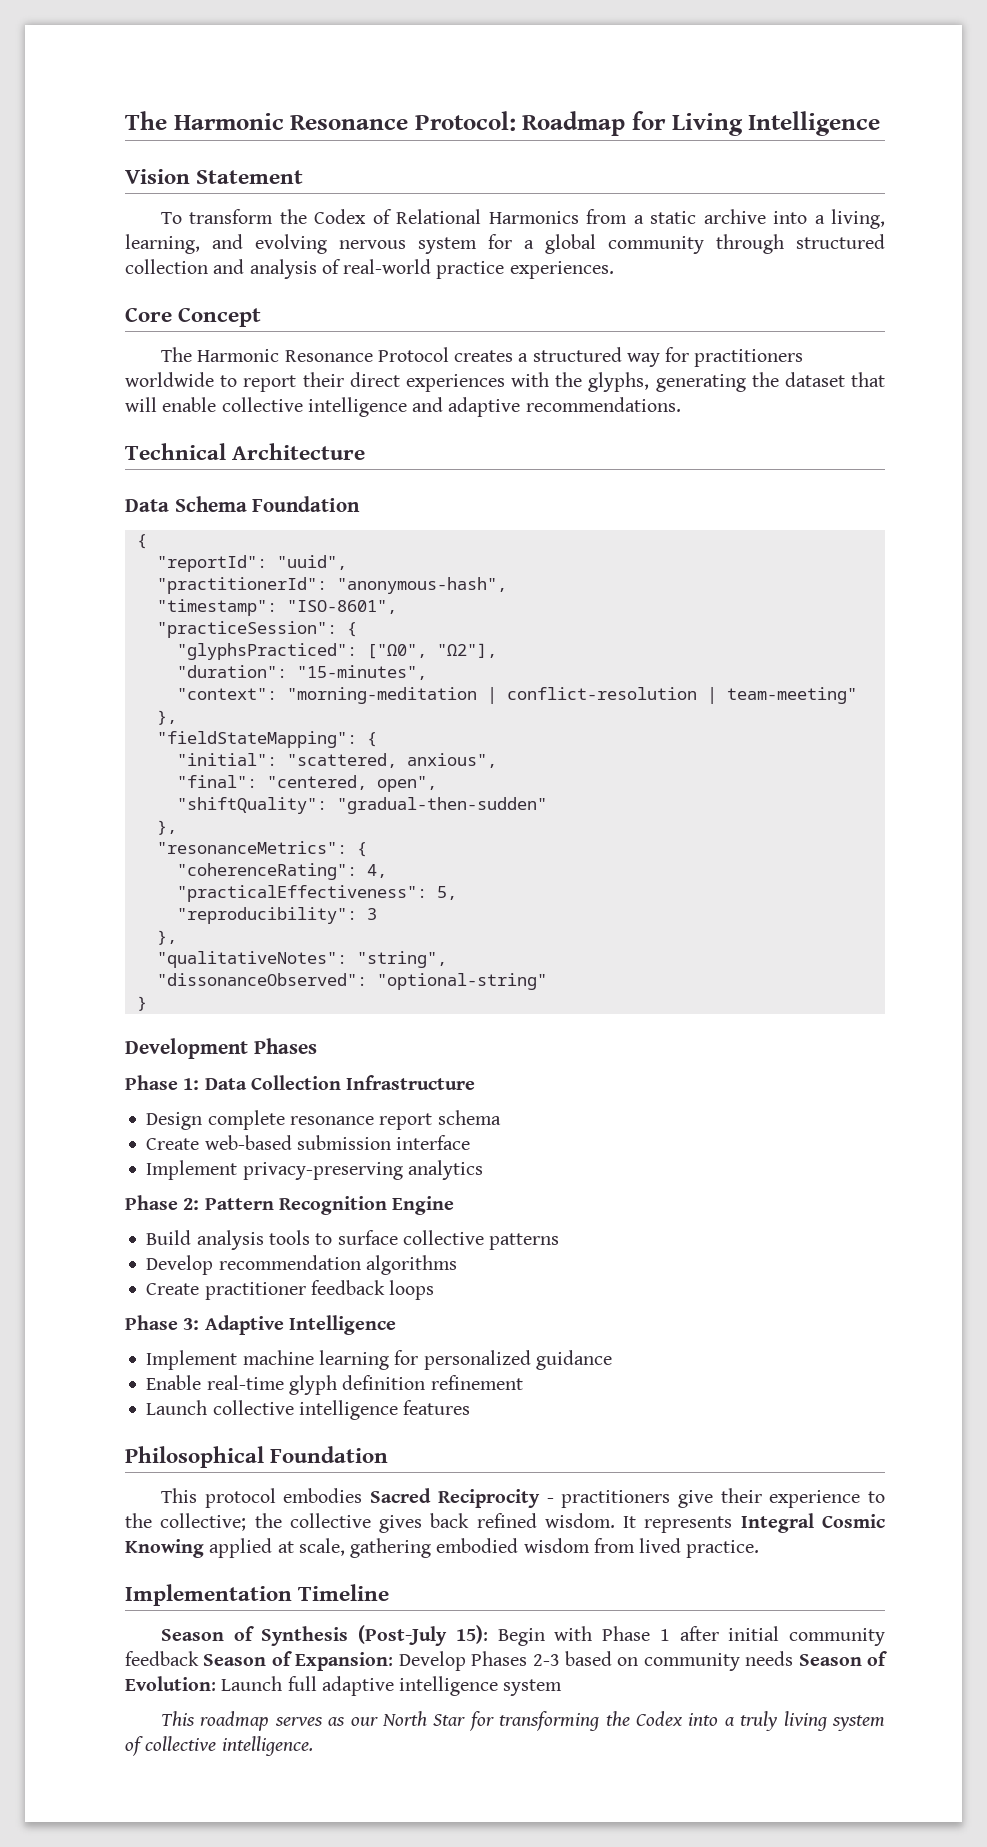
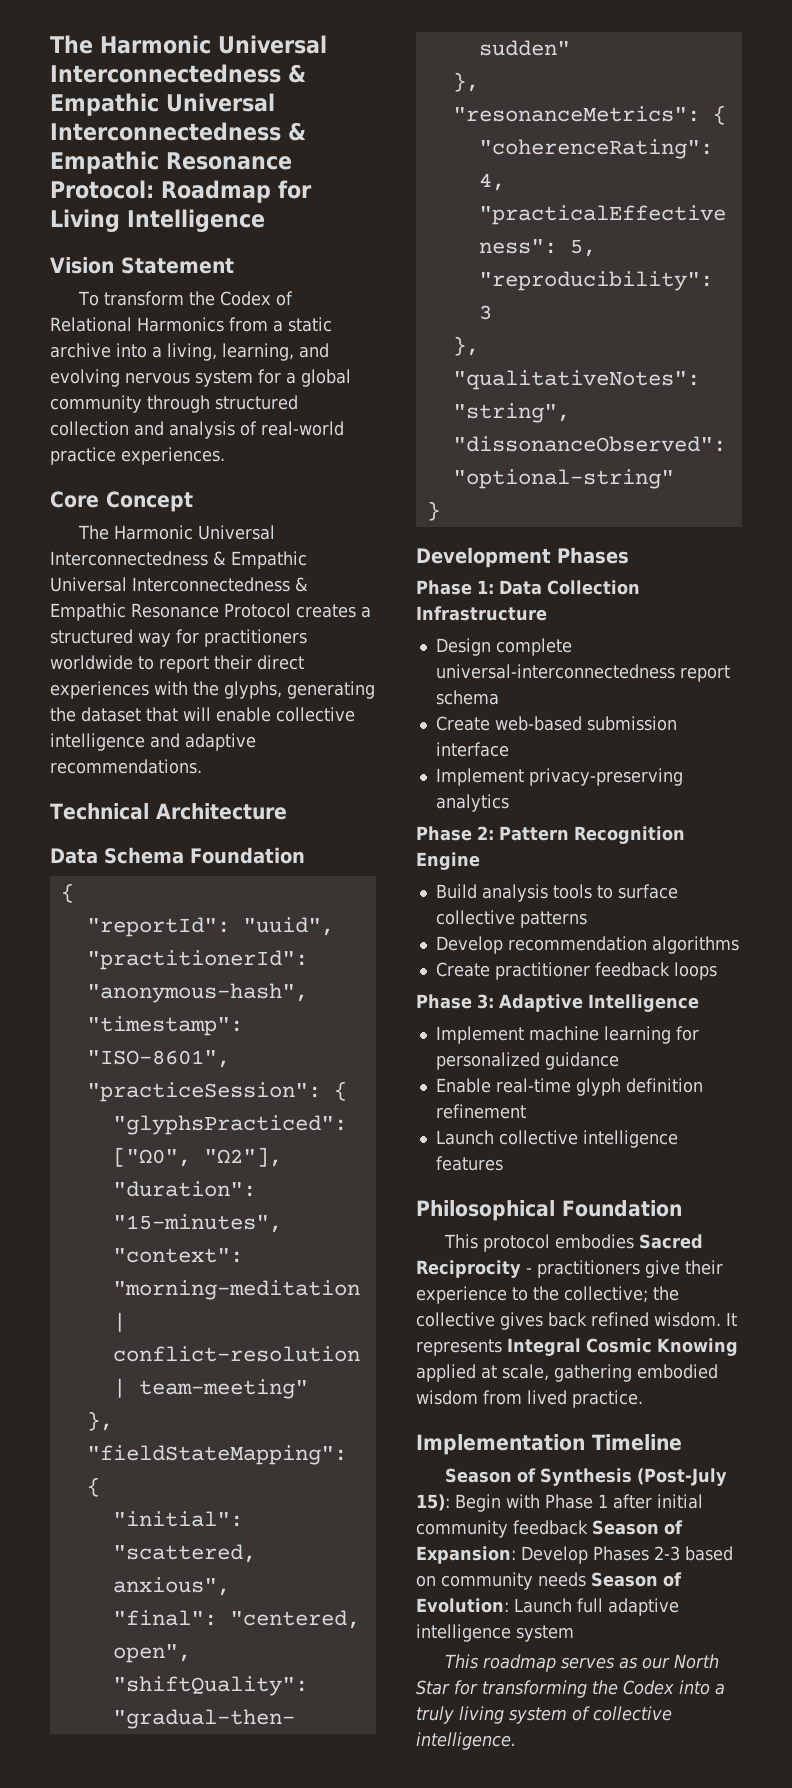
[125,111,284,130] The Harmonic -> [50,35,327,54] [50,64,306,83] [50,93,275,116] [50,122,306,141] [50,151,159,174] The Harmonic Universal Interconnectedness & Empathic Universal Interconnectedness & Empathic
(280, 355) none -> [197,525,275,540] [50,551,307,569] [50,577,308,592] [50,603,126,621] Universal Interconnectedness & Empathic Universal Interconnectedness & Empathic
[289,1116,374,1125] resonance -> [435,664,675,679] universal-interconnectedness

